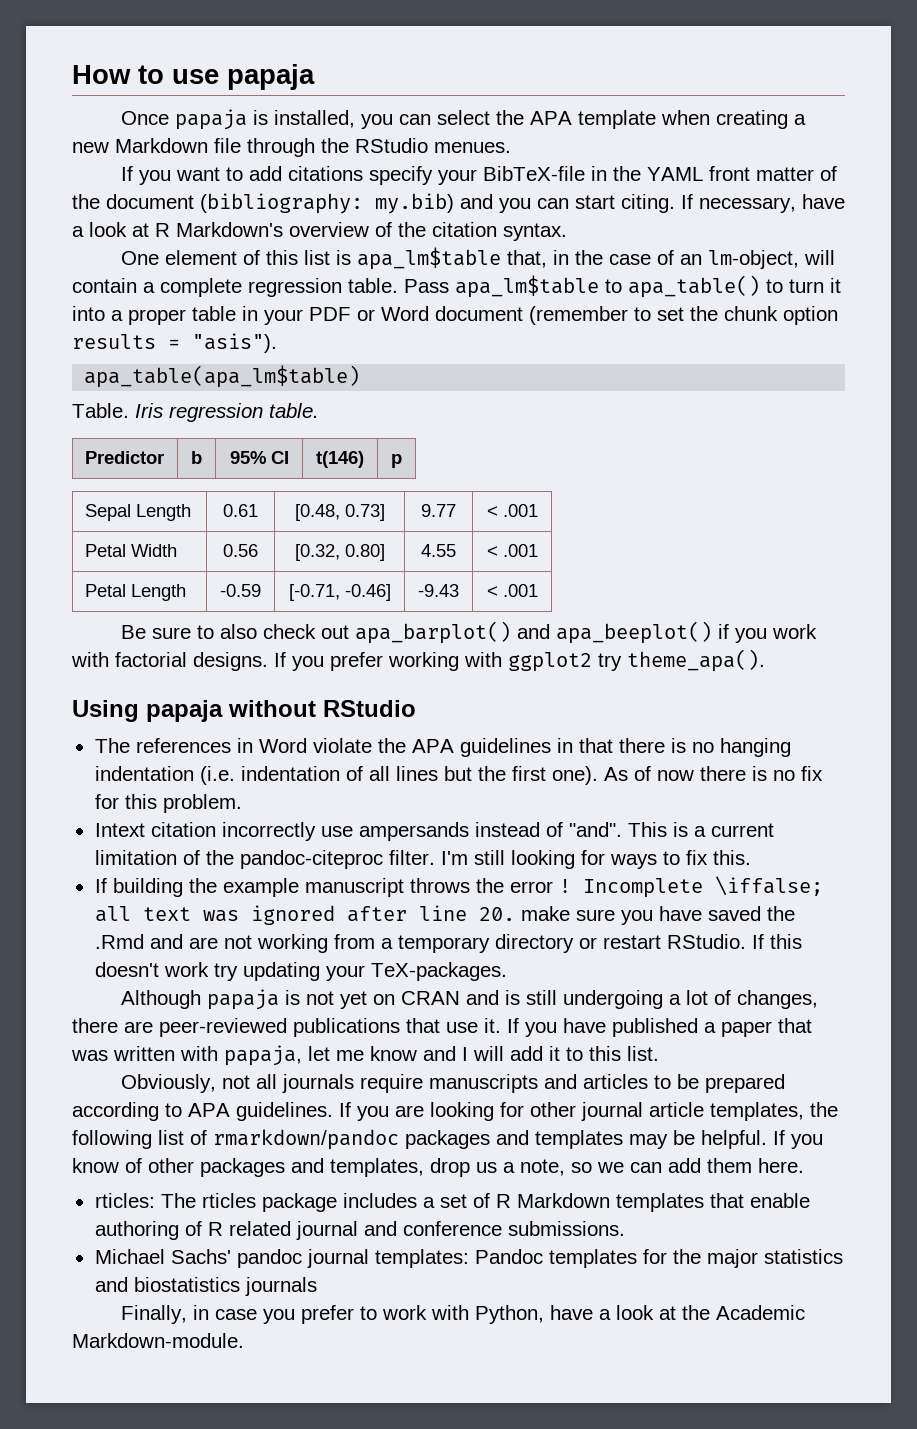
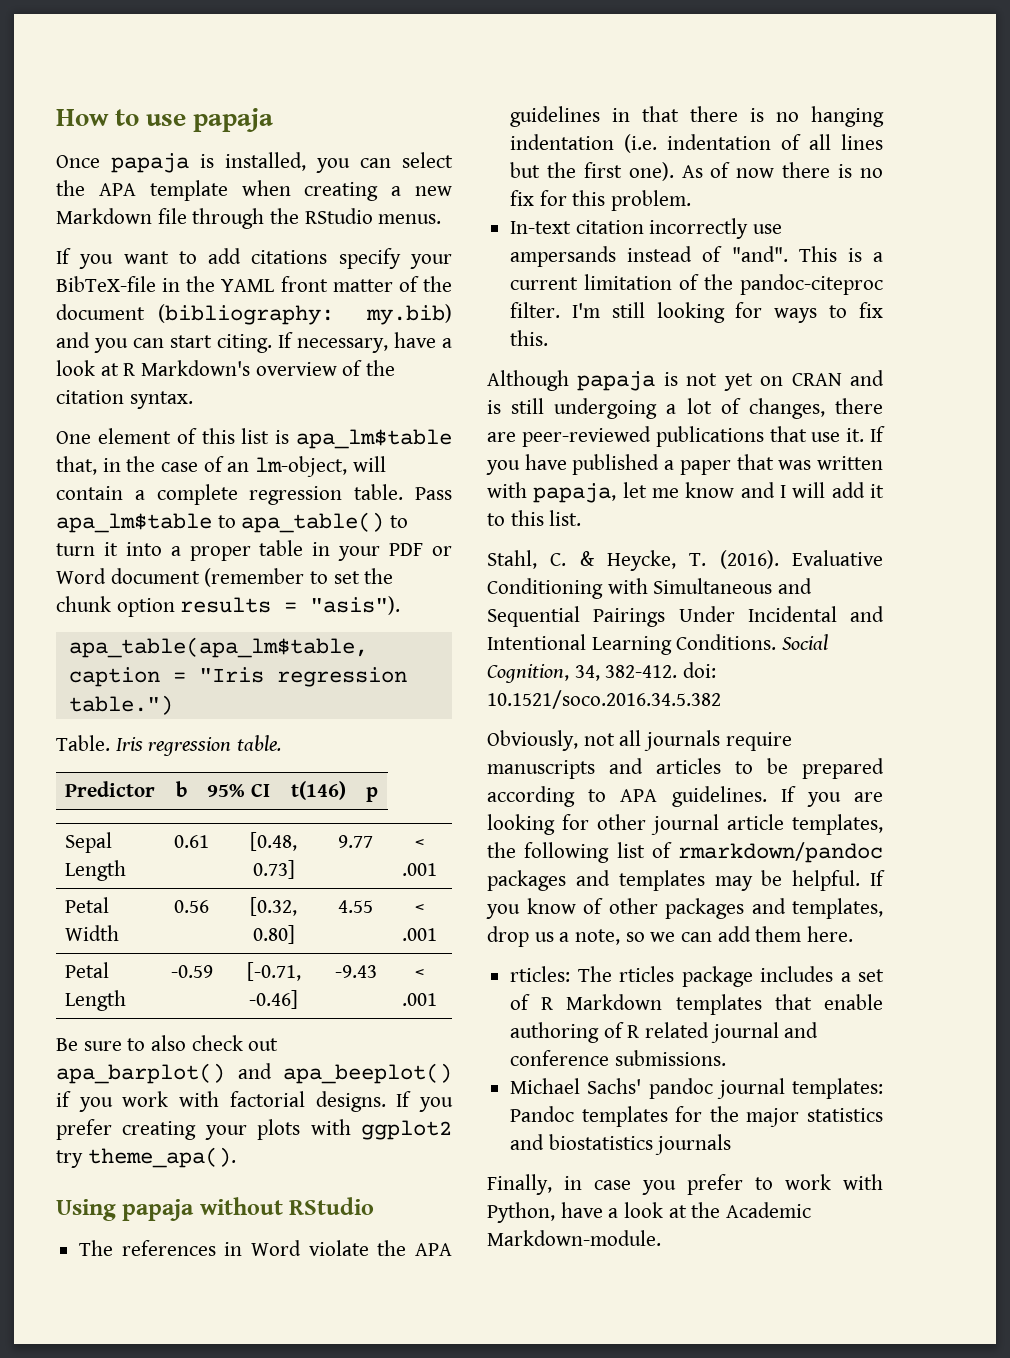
[434,142,511,153] menues. -> [378,214,442,224] menus.
[84,365,361,388] apa_table(apa_lm$table) -> [68,637,368,658] [68,667,407,687] [68,695,173,715] apa_table(apa_lm$table, caption = "Iris regression table.")
[388,652,459,671] working -> [122,1119,301,1140] creating your plots
[94,823,145,837] Intext -> [510,221,572,234] In-text
[94,876,823,898] [94,905,795,925] [94,934,802,953] [94,962,507,981] // If building the example manuscript throws the error ! Incomplete \iffalse; all text was ignored after line 20. make sure you have saved the .Rmd and are not working from a temporary directory or restart RStudio. If this doesn't work try updating your TeX-packages. -> (549, 338) none
(659, 1053) none -> [487,550,883,571] [487,578,813,599] [487,606,884,627] [487,634,829,655] [487,662,717,683] [487,690,721,709] // Stahl, C. & Heycke, T. (2016). Evaluative Conditioning with Simultaneous and Sequential Pairings Under Incidental and Intentional Learning Conditions. Social Cognition, 34, 382-412. doi: 10.1521/soco.2016.34.5.382

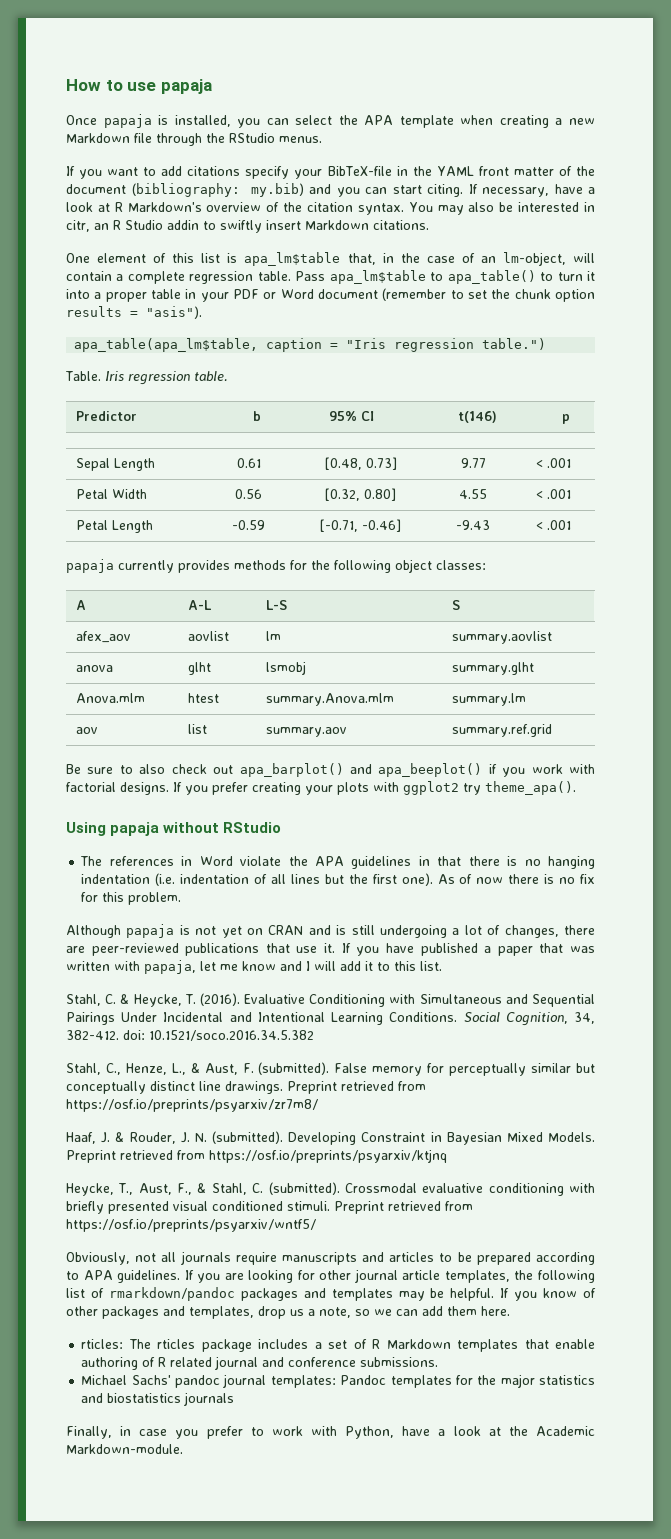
(193, 400) none -> [408,202,595,215] [66,220,429,233] You may also be interested in citr, an R Studio addin to swiftly insert Markdown citations.
(437, 999) none -> [66,559,486,573] [76,600,87,610] [188,600,213,610] [266,600,288,610] [452,600,461,610] [76,631,132,643] [188,631,230,641] [266,631,282,641] [452,631,553,644] [76,665,114,672] [188,662,212,675] [266,661,307,675] [452,662,535,675] [76,693,146,703] [188,693,220,703] [266,693,395,706] [452,693,527,706] [76,727,99,734] [188,724,208,734] [266,727,348,737] [452,724,553,737] // papaja currently provides methods for the following object classes: // A | A-L | L-S | S // afex_aov | aovlist | lm | summary.aovlist // anova | glht | lsmobj | summary.glht // Anova.mlm | htest | summary.Anova.mlm | summary.lm // aov | list | summary.aov | summary.ref.grid
[510,218,783,239] [510,246,883,267] [510,274,883,295] [510,302,883,323] [510,330,549,346] // In-text citation incorrectly use ampersands instead of "and". This is a current limitation of the pandoc-citeproc filter. I'm still looking for ways to fix this. -> (182, 898) none
(721, 699) none -> [66,1062,595,1076] [66,1081,426,1094] [66,1099,318,1112] [66,1131,595,1145] [66,1149,447,1163] [66,1182,595,1196] [66,1201,473,1214] [66,1219,316,1232] // Stahl, C., Henze, L., & Aust, F. (submitted). False memory for perceptually similar but conceptually distinct line drawings. Preprint retrieved from https://osf.io/preprints/psyarxiv/zr7m8/ // Haaf, J. & Rouder, J. N. (submitted). Developing Constraint in Bayesian Mixed Models. Preprint retrieved from https://osf.io/preprints/psyarxiv/ktjnq // Heycke, T., Aust, F., & Stahl, C. (submitted). Crossmodal evaluative conditioning with briefly presented visual conditioned stimuli. Preprint retrieved from https://osf.io/preprints/psyarxiv/wntf5/

